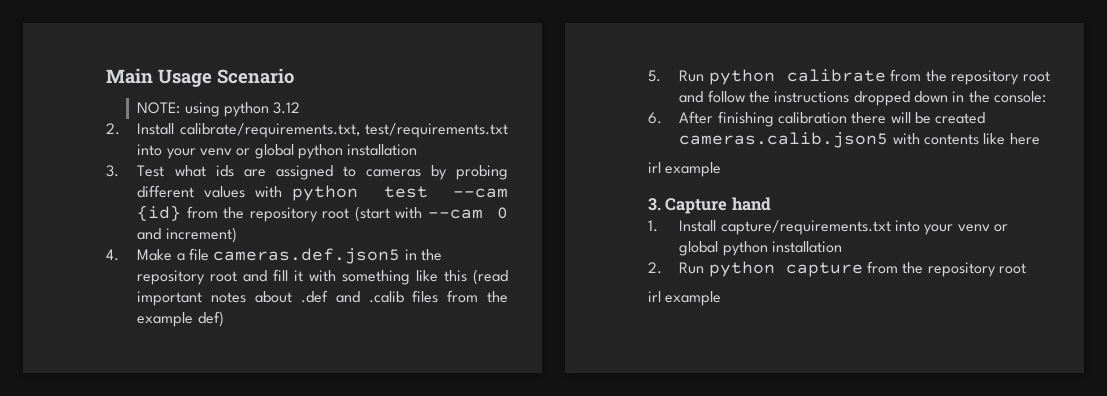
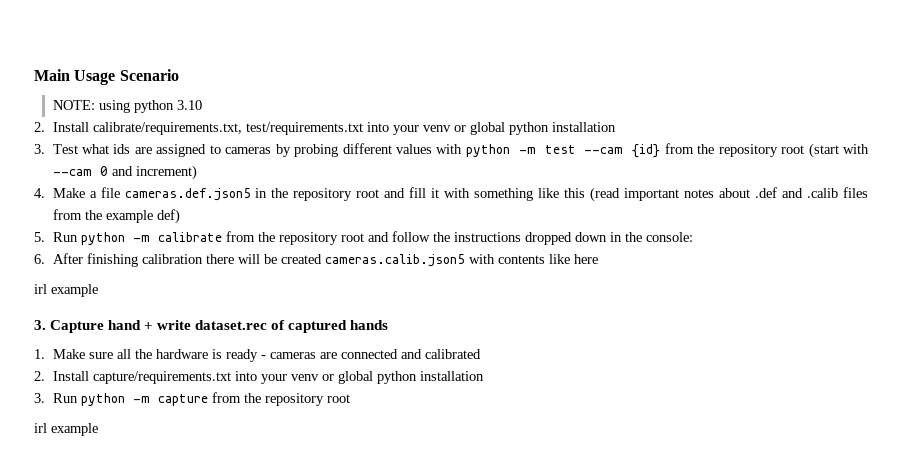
[273,102,301,114] 3.12 -> [176,100,202,110] 3.10
(359, 193) none -> [518,147,536,154] -m
(776, 77) none -> [132,235,150,242] -m
[648,220,658,232] // 1. -> [144,320,389,333] [34,349,481,362] [34,371,45,381] + write dataset.rec of captured hands // 1. Make sure all the hardware is ready - cameras are connected and calibrated // 2.
[648,261,775,277] 2. Run python -> [34,393,150,406] 3. Run python -m

